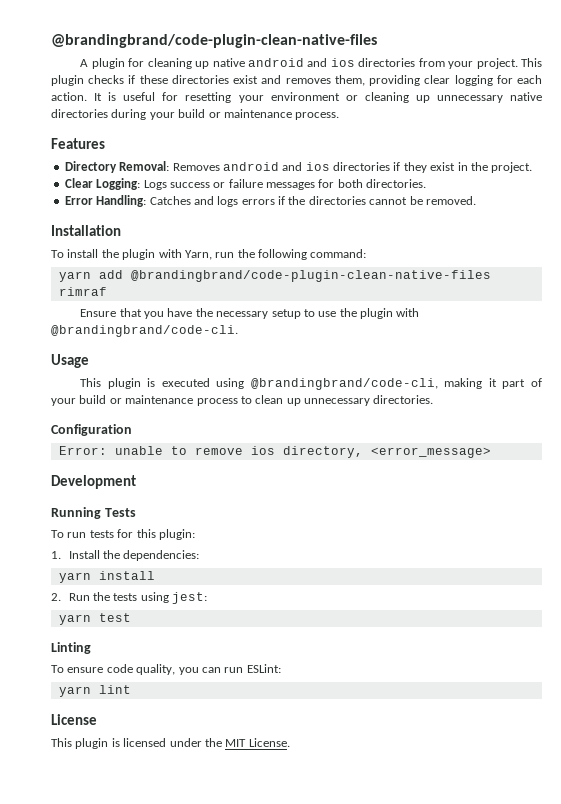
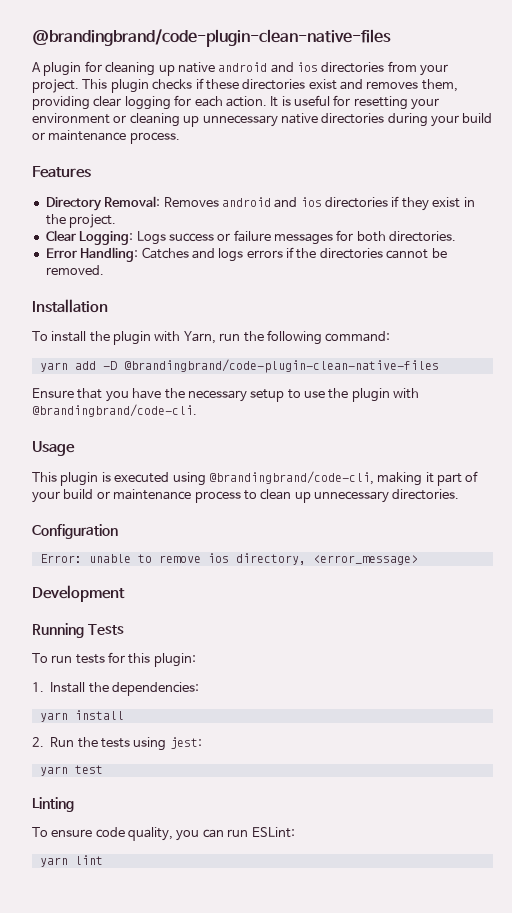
[130,270,491,282] [58,287,107,296] @brandingbrand/code-plugin-clean-native-files rimraf -> [102,359,439,373] -D @brandingbrand/code-plugin-clean-native-files
[51,714,97,725] [51,738,290,749] // License // This plugin is licensed under the MIT License. -> (103, 860) none

